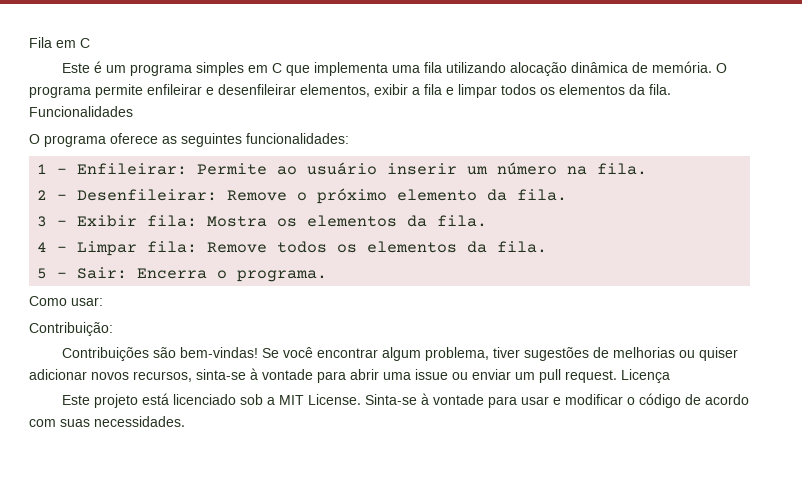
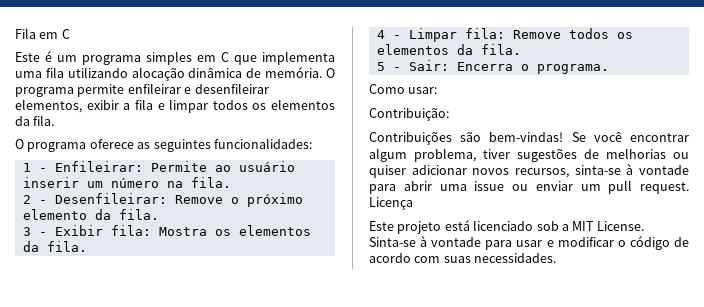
[29,106,133,117] Funcionalidades -> (55, 120) none

